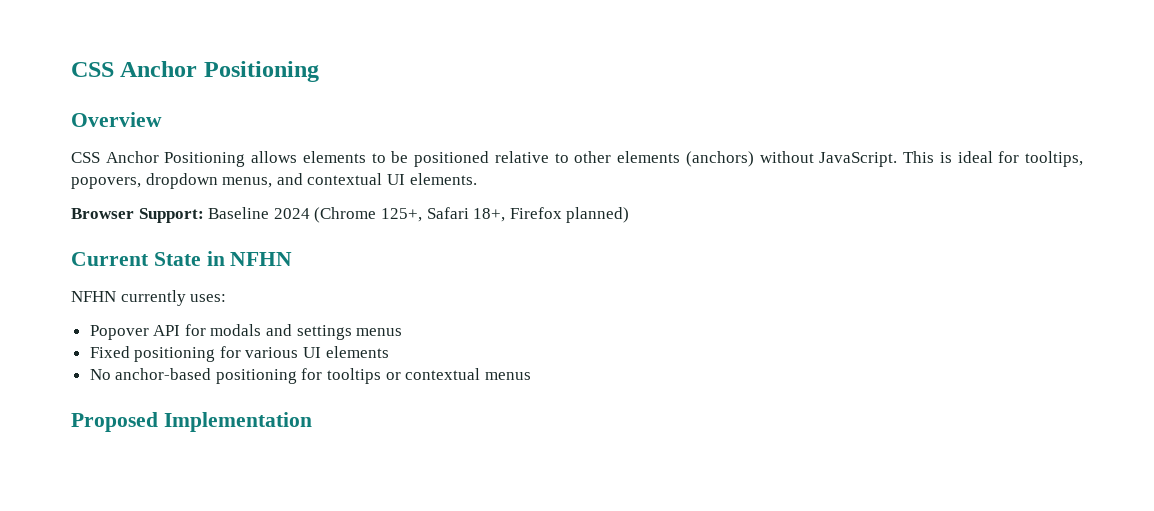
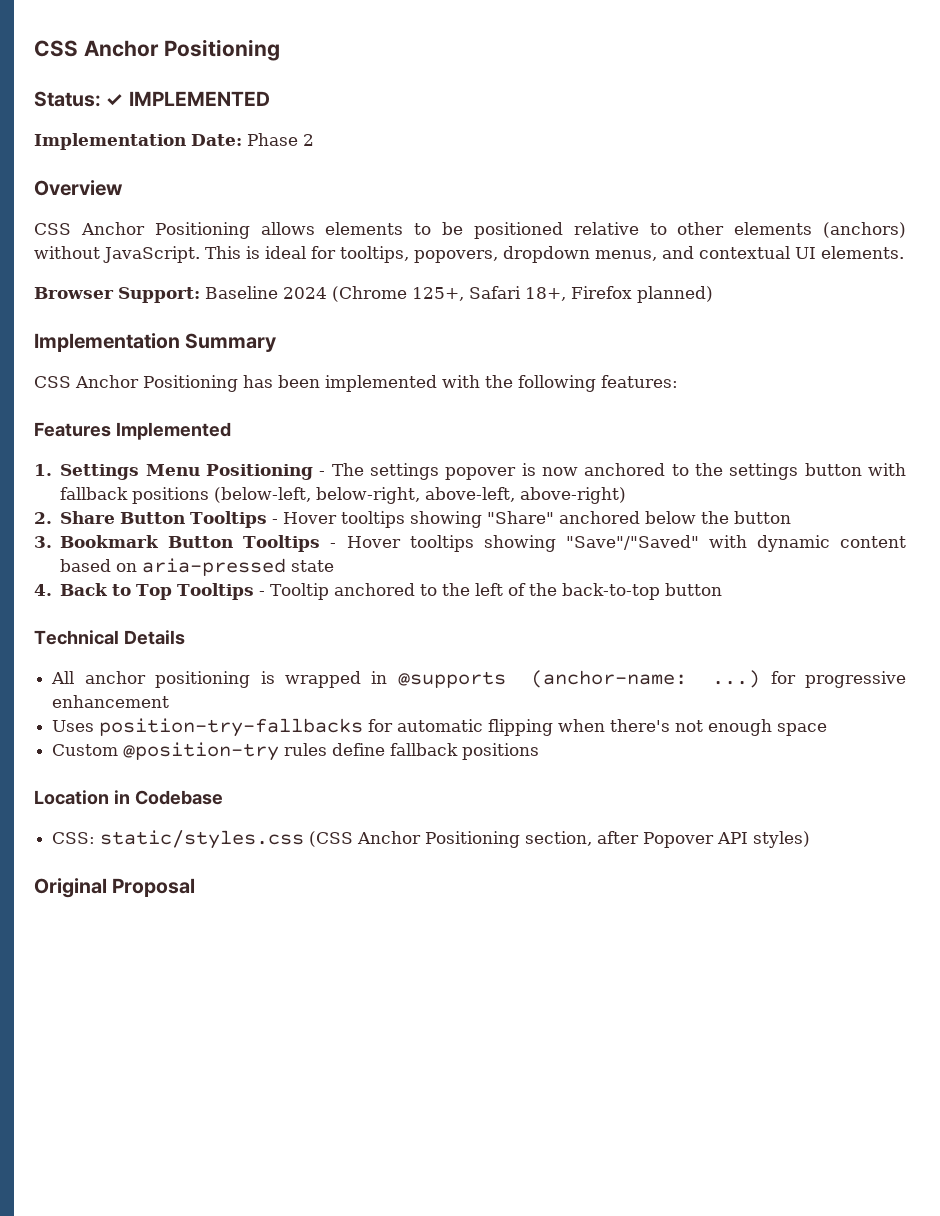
[71,61,319,82] CSS Anchor Positioning -> [34,39,280,61] [34,91,270,107] [34,133,314,150] CSS Anchor Positioning // Status: ✓ IMPLEMENTED // Implementation Date: Phase 2
[71,251,293,266] [71,290,227,306] [89,324,403,340] [89,346,389,362] [89,368,531,384] [71,412,312,432] Current State in NFHN // NFHN currently uses: // Popover API for modals and settings menus // Fixed positioning for various UI elements // No anchor-based positioning for tooltips or contextual menus // Proposed Implementation -> [34,333,277,352] [34,375,678,392] [34,422,231,440] [34,463,906,480] [60,487,627,504] [34,511,792,528] [34,535,907,552] [60,558,335,576] [34,583,723,600] [34,630,185,645] [51,670,906,688] [52,695,170,708] [52,718,828,737] [52,742,540,761] [34,790,223,805] [52,830,811,849] [34,878,196,898] Implementation Summary // CSS Anchor Positioning has been implemented with the following features: // Features Implemented // 1. Settings Menu Positioning - The settings popover is now anchored to the settings button with fallback positions (below-left, below-right, above-left, above-right) // 2. Share Button Tooltips - Hover tooltips showing "Share" anchored below the button // 3. Bookmark Button Tooltips - Hover tooltips showing "Save"/"Saved" with dynamic content based on aria-pressed state // 4. Back to Top Tooltips - Tooltip anchored to the left of the back-to-top button // Technical Details // All anchor positioning is wrapped in @supports (anchor-name: ...) for progressive enhancement // Uses position-try-fallbacks for automatic flipping when there's not enough space // Custom @position-try rules define fallback positions // Location in Codebase // CSS: static/styles.css (CSS Anchor Positioning section, after Popover API styles) // Original Proposal

